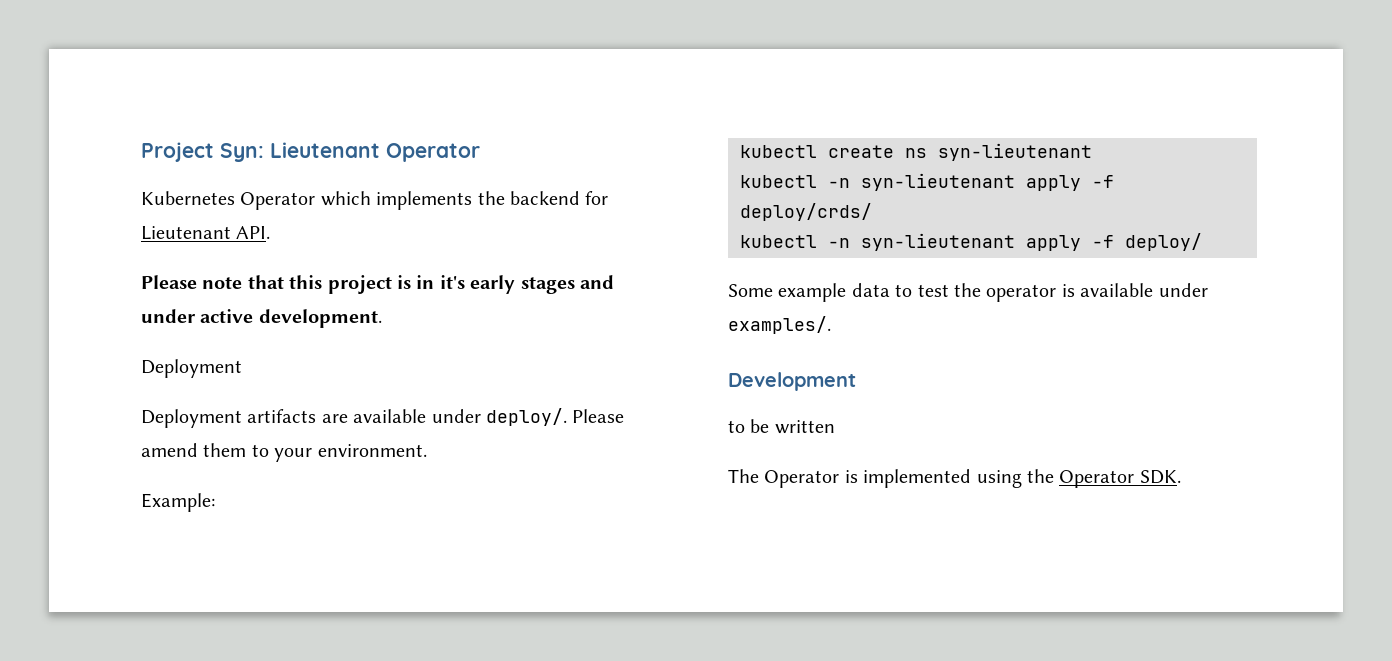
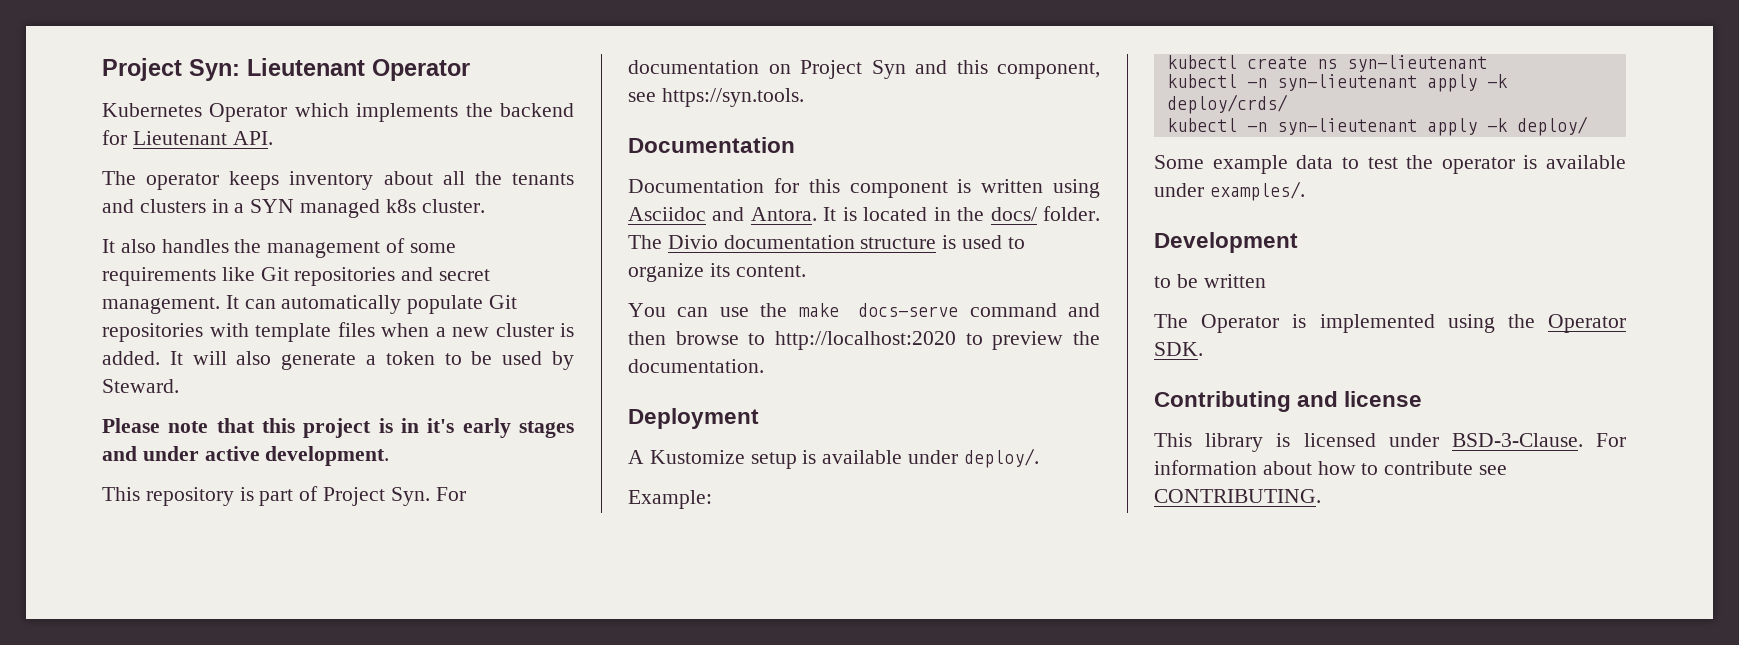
(271, 232) none -> [102,171,575,190] [102,199,485,218] [102,238,456,258] [102,267,491,286] [102,295,518,314] [102,322,574,342] [102,351,574,370] [102,379,179,393] // The operator keeps inventory about all the tenants and clusters in a SYN managed k8s cluster. // It also handles the management of some requirements like Git repositories and secret management. It can automatically populate Git repositories with template files when a new cluster is added. It will also generate a token to be used by Steward.
[141,359,242,378] [141,408,625,428] [141,443,427,462] Deployment // Deployment artifacts are available under deploy/. Please amend them to your environment. -> [102,486,466,506] [628,60,1100,79] [628,88,804,107] [628,137,795,153] [628,178,1100,198] [628,206,1100,221] [628,235,1025,249] [628,263,806,282] [628,303,1100,317] [628,331,1100,350] [628,359,764,373] [628,408,759,429] [628,448,1039,469] This repository is part of Project Syn. For documentation on Project Syn and this component, see https://syn.tools. // Documentation // Documentation for this component is written using Asciidoc and Antora. It is located in the docs/ folder. The Divio documentation structure is used to organize its content. // You can use the make docs-serve command and then browse to http://localhost:2020 to preview the documentation. // Deployment // A Kustomize setup is available under deploy/.
[1092,175,1114,188] -f -> [1486,74,1508,88] -k
[1092,235,1114,248] -f -> [1486,118,1508,132] -k
(1181, 477) none -> [1154,391,1423,412] [1154,433,1626,452] [1154,460,1508,475] [1154,489,1321,503] // Contributing and license // This library is licensed under BSD-3-Clause. For information about how to contribute see CONTRIBUTING.

